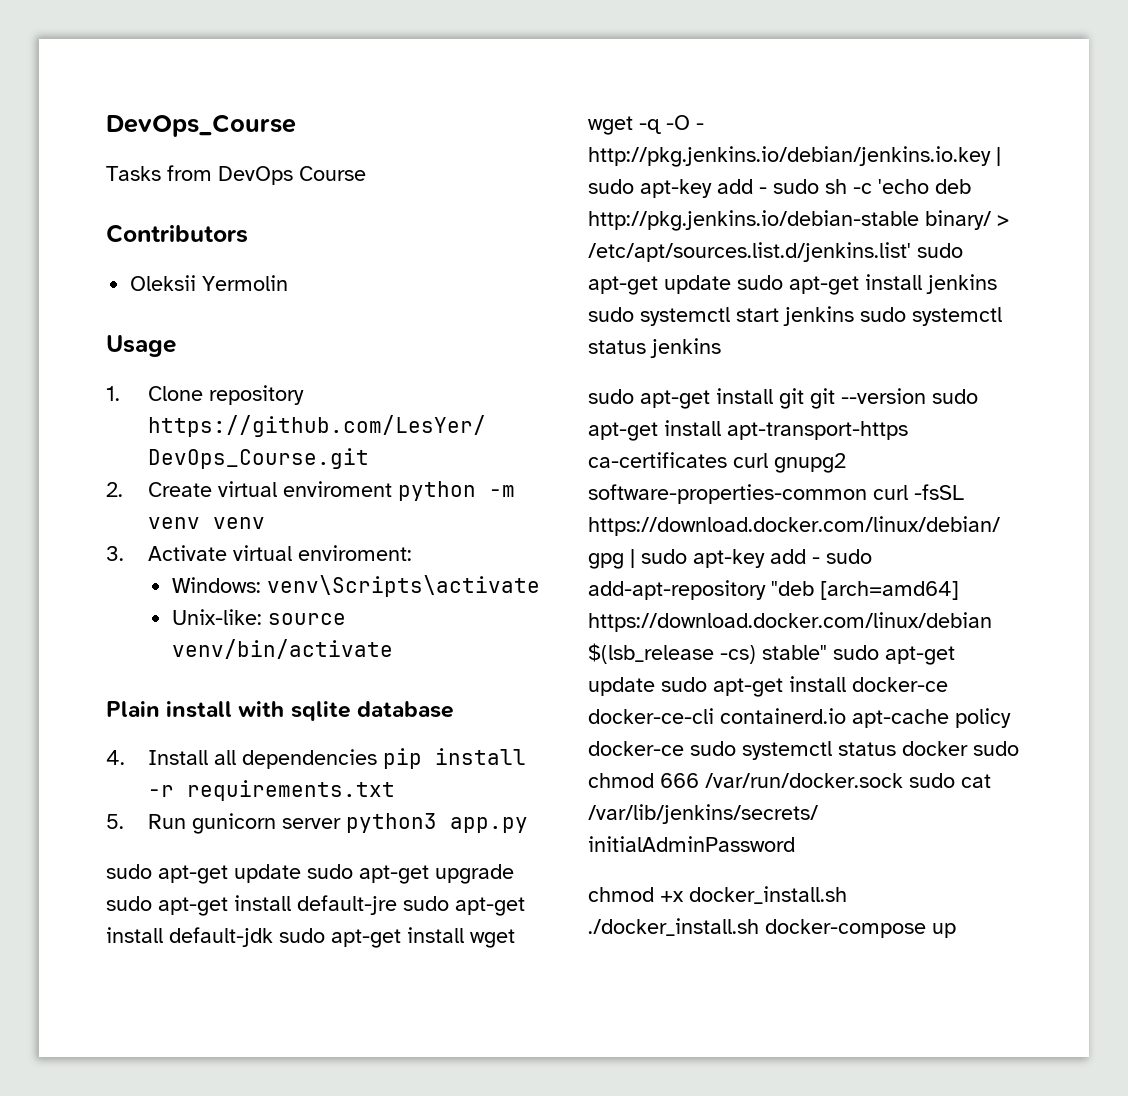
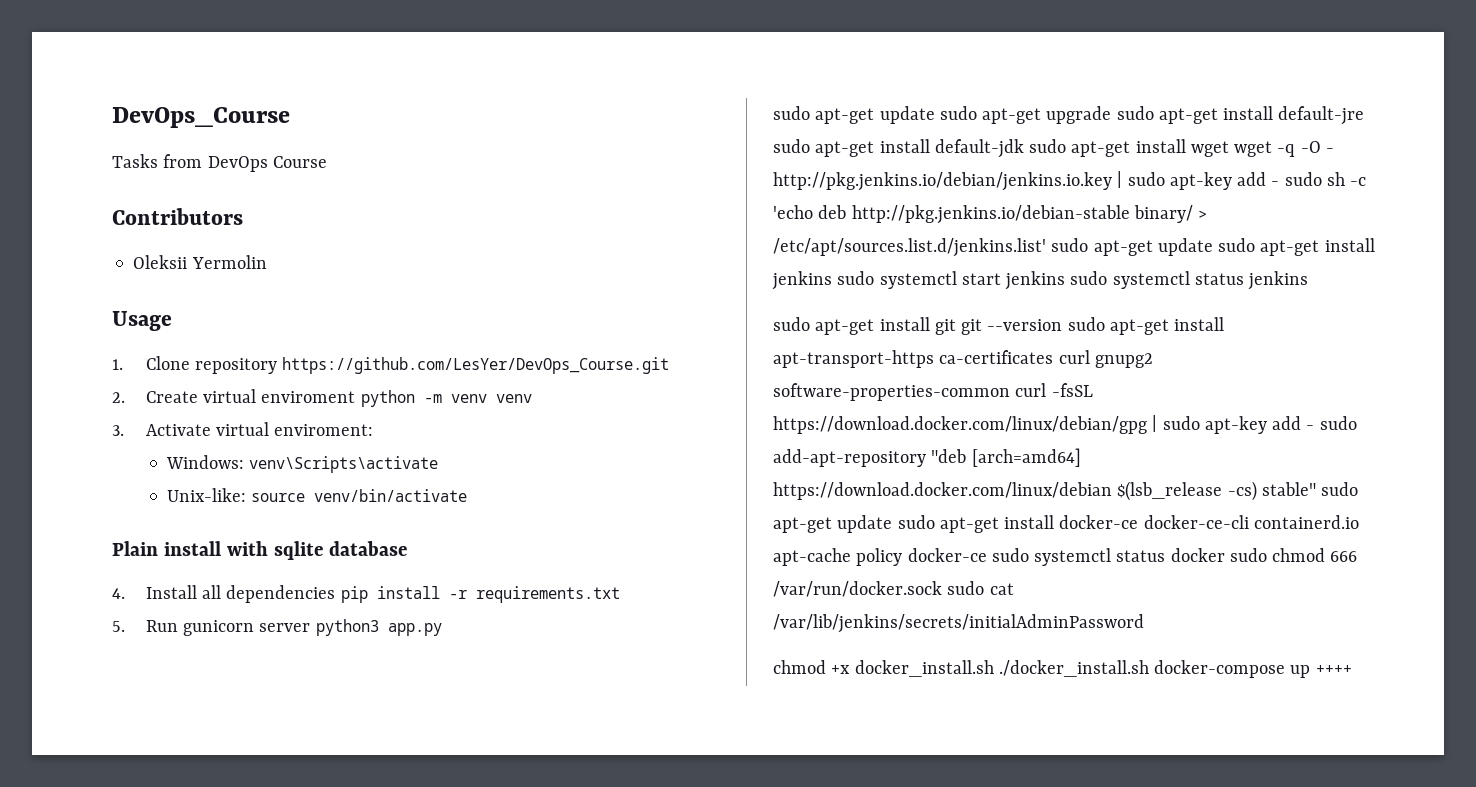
(956, 930) none -> [1315,665,1352,674] ++++

